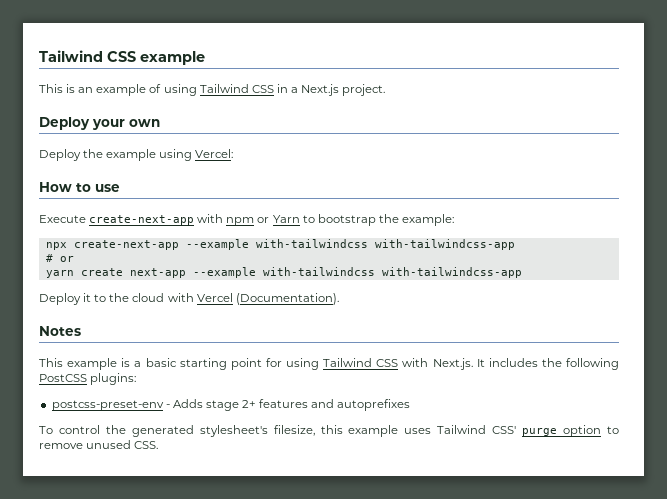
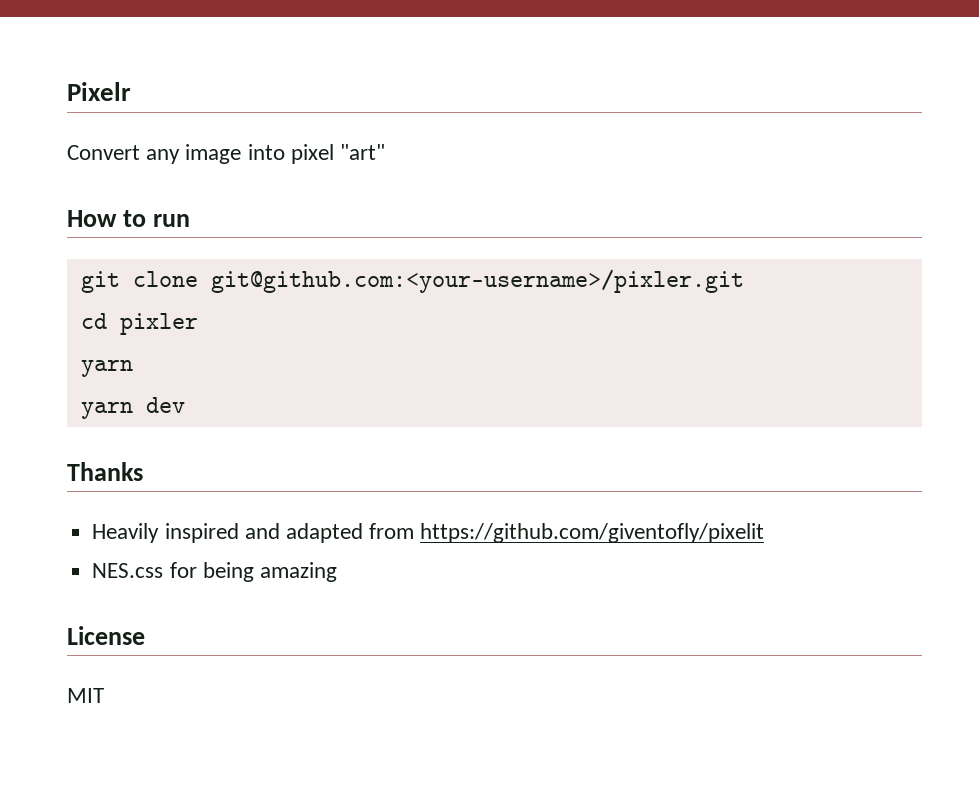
[39,50,205,65] [39,84,386,96] [39,117,160,130] [39,149,234,161] [39,182,120,192] [39,214,454,226] [45,239,515,250] [45,254,74,262] [45,267,522,278] [39,293,339,305] [39,326,81,336] [39,358,619,370] [39,373,137,385] [51,399,411,411] [39,425,619,437] [39,440,159,449] Tailwind CSS example // This is an example of using Tailwind CSS in a Next.js project. // Deploy your own // Deploy the example using Vercel: // How to use // Execute create-next-app with npm or Yarn to bootstrap the example: // npx create-next-app --example with-tailwindcss with-tailwindcss-app // # or // yarn create next-app --example with-tailwindcss with-tailwindcss-app // Deploy it to the cloud with Vercel (Documentation). // Notes // This example is a basic starting point for using Tailwind CSS with Next.js. It includes the following PostCSS plugins: // postcss-preset-env - Adds stage 2+ features and autoprefixes // To control the generated stylesheet's filesize, this example uses Tailwind CSS' purge option to remove unused CSS. -> [67,82,131,101] [67,144,386,164] [67,210,190,227] [80,269,744,293] [80,313,198,335] [80,360,133,377] [80,397,185,419] [67,462,143,481] [92,523,765,543] [92,562,337,582] [67,626,145,645] [67,688,104,703] Pixelr // Convert any image into pixel "art" // How to run // git clone git@github.com:<your-username>/pixler.git // cd pixler // yarn // yarn dev // Thanks // Heavily inspired and adapted from https://github.com/giventofly/pixelit // NES.css for being amazing // License // MIT

